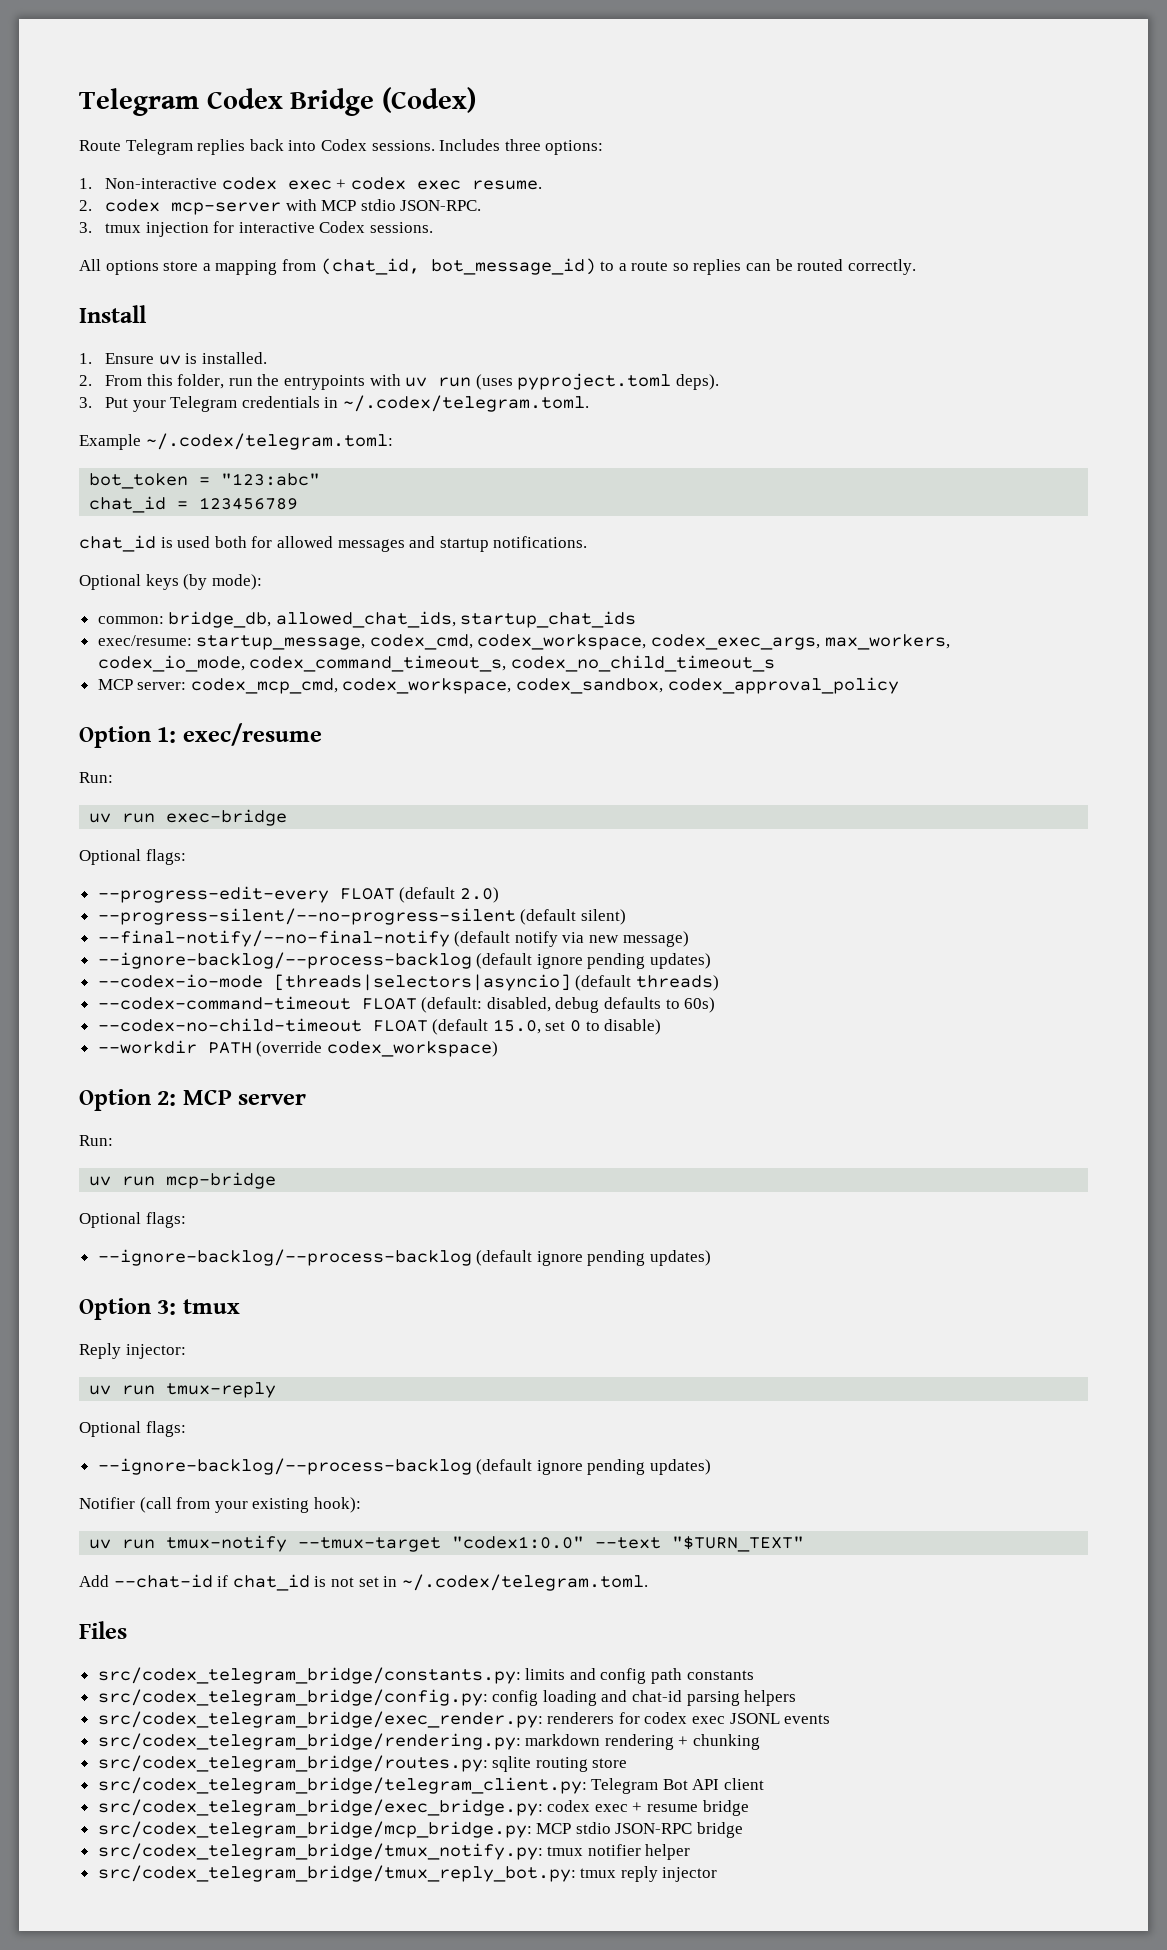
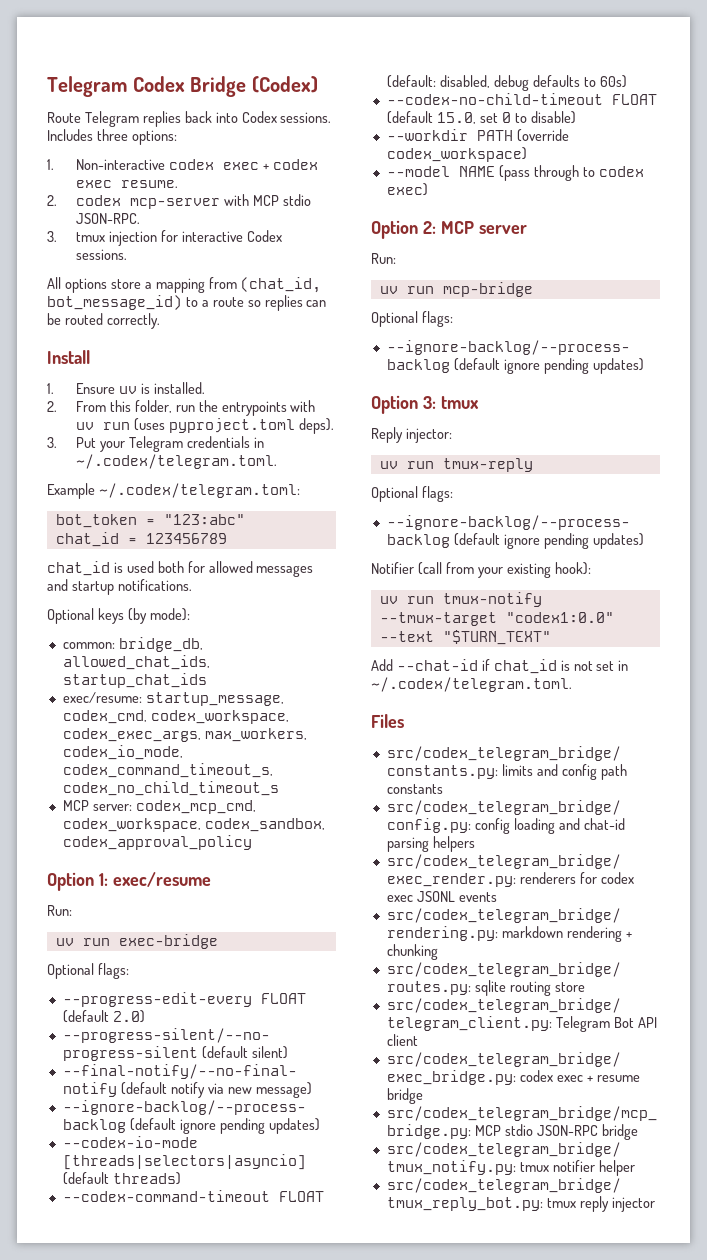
(498, 1049) none -> [386,165,644,181] [386,183,428,196] // --model NAME (pass through to codex exec)

